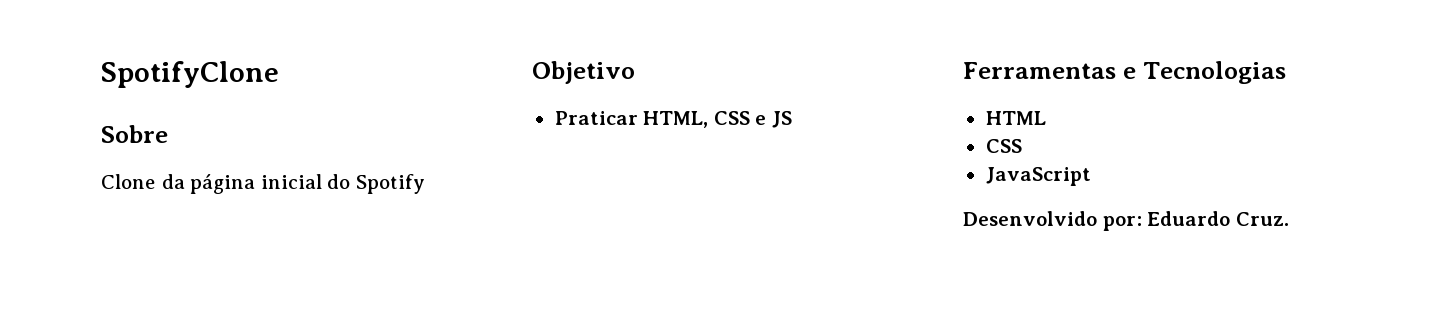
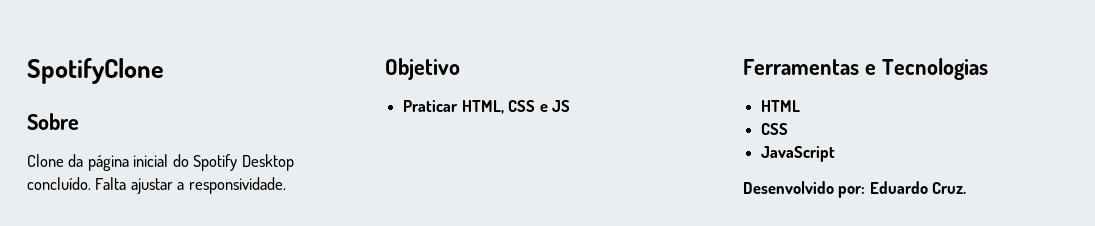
(425, 184) none -> [241,154,294,171] [27,177,286,194] Desktop concluído. Falta ajustar a responsividade.

